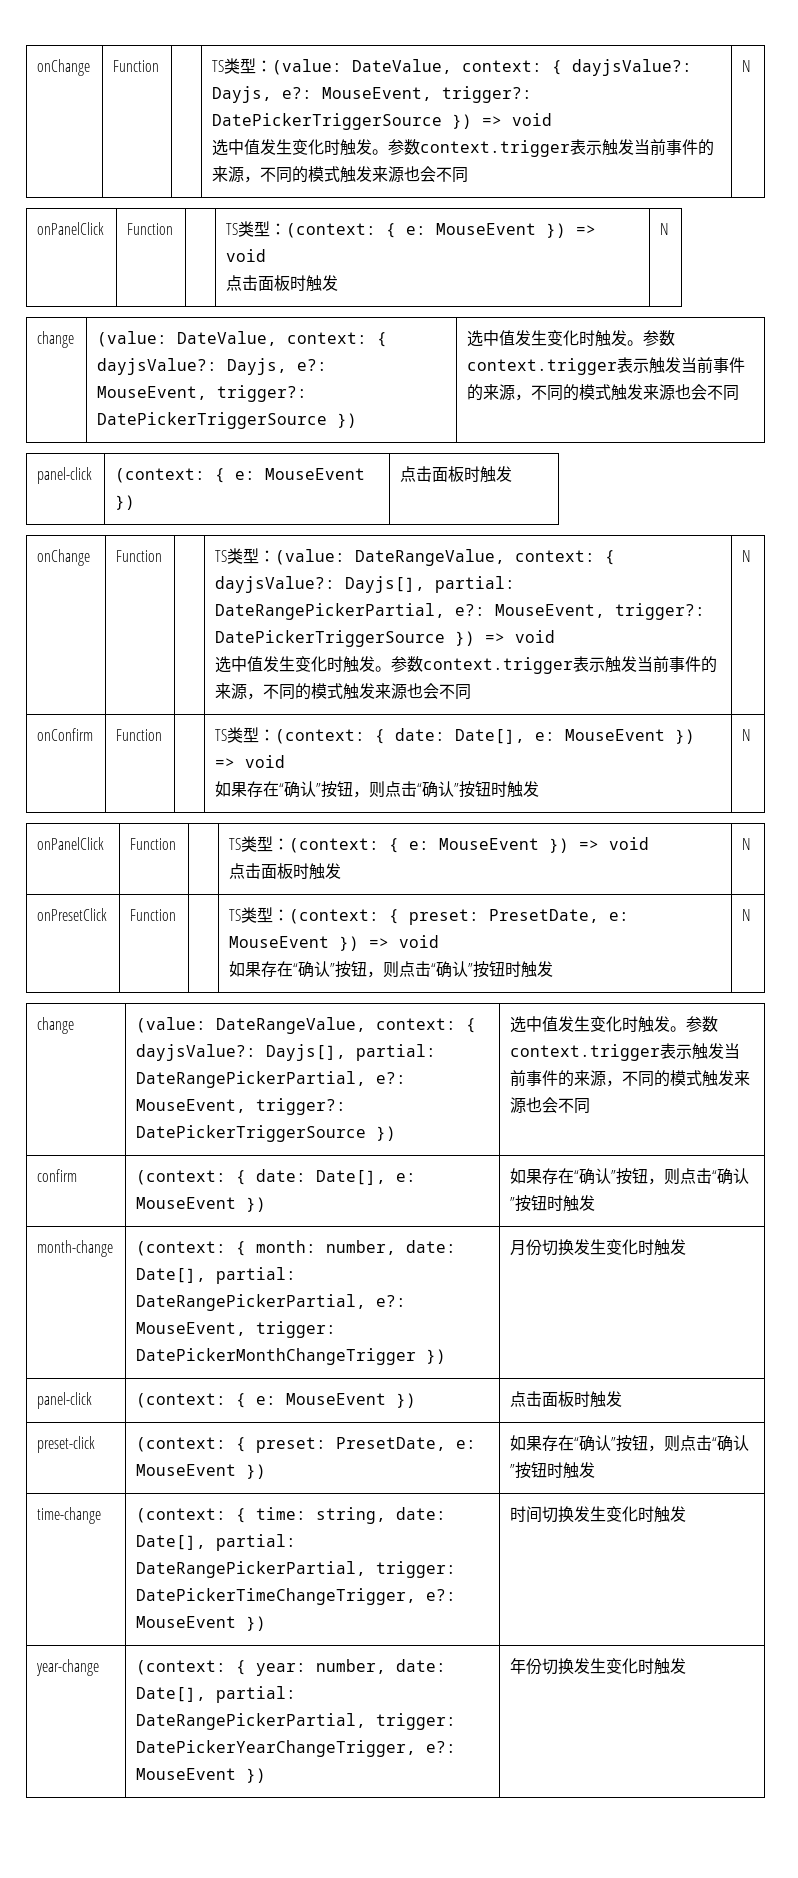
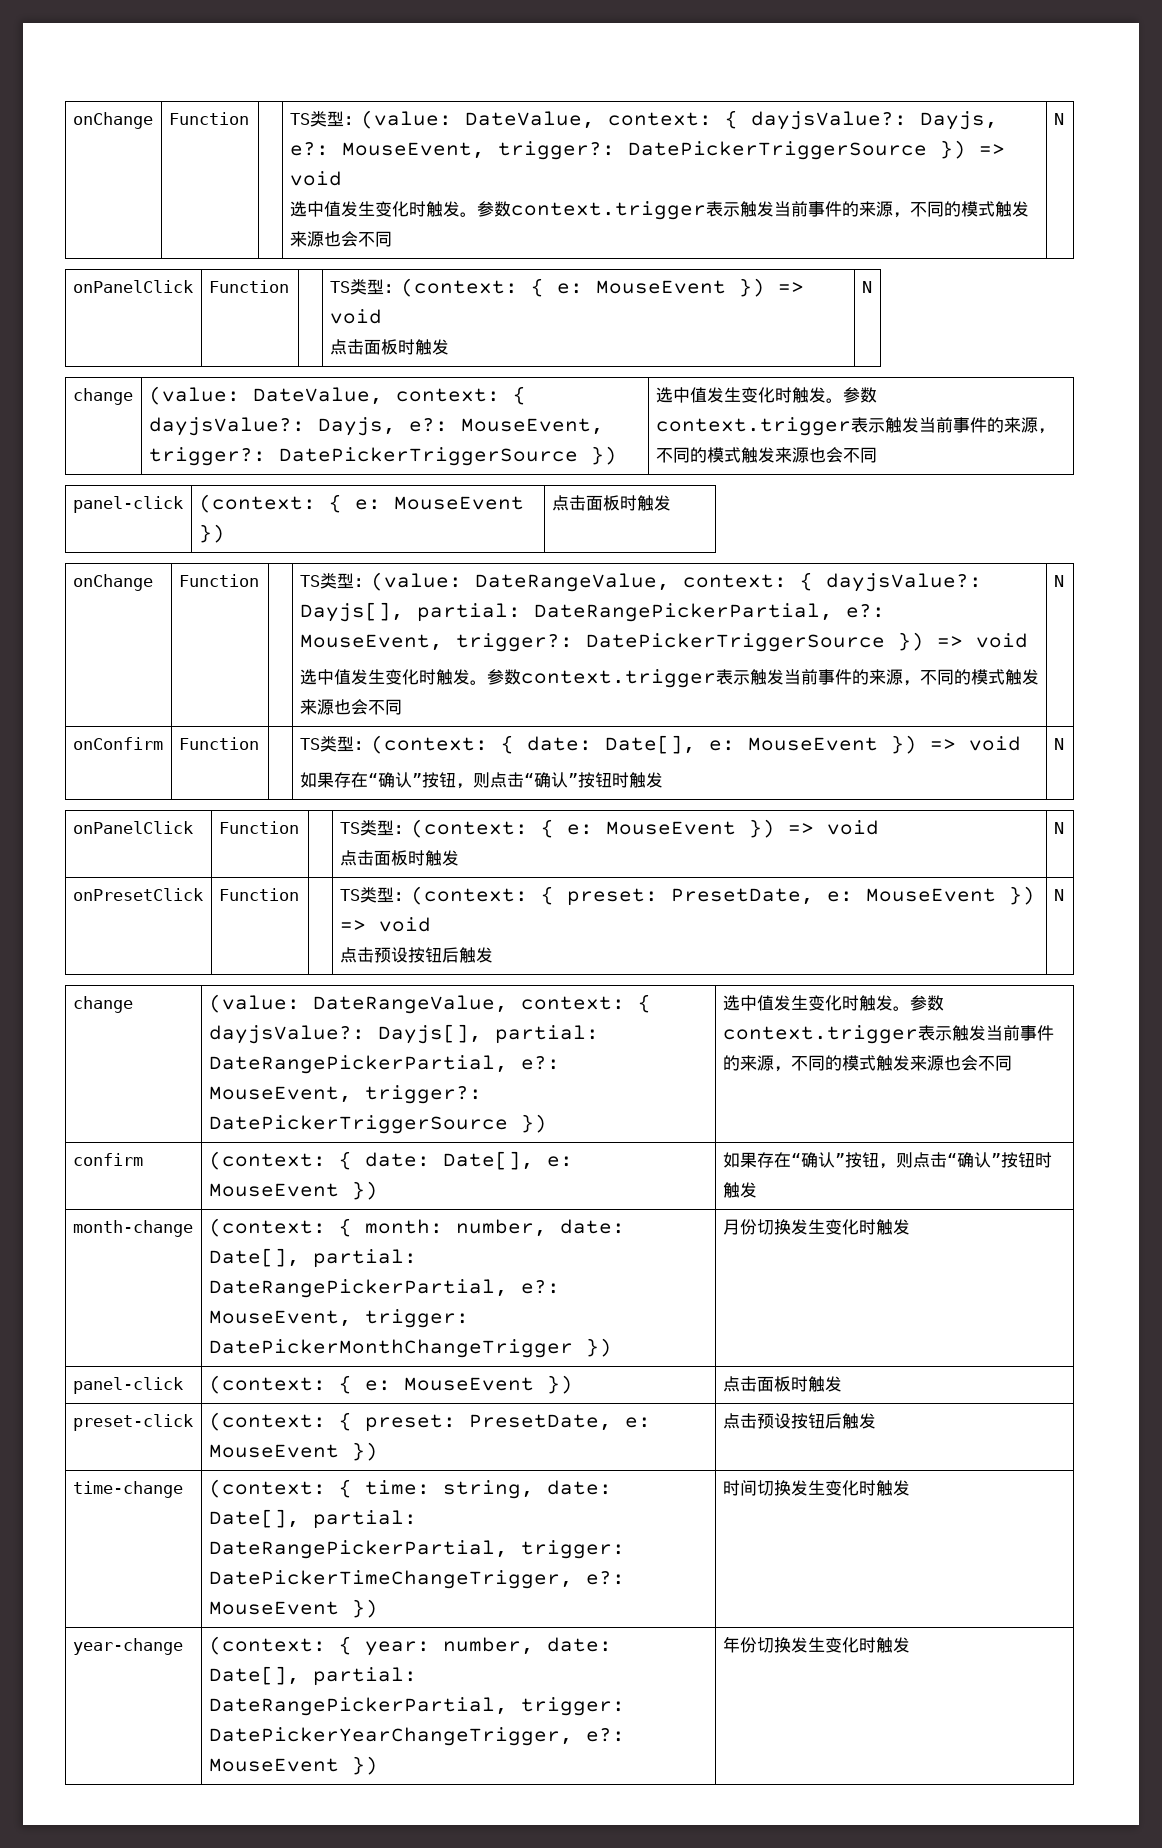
[229,961,522,978] 如果存在“确认”按钮，则点击“确认”按钮时 -> [339,947,459,963] 点击预设按钮后
[510,1435,750,1452] [510,1462,564,1479] 如果存在“确认”按钮，则点击“确认”按钮时 -> [722,1413,842,1429] 点击预设按钮后

